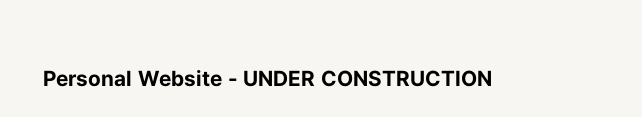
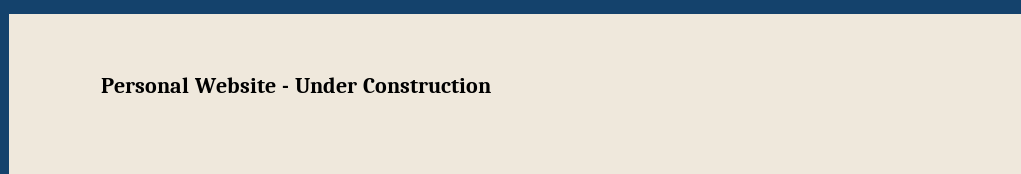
[243,70,493,87] UNDER CONSTRUCTION -> [294,77,491,93] Under Construction

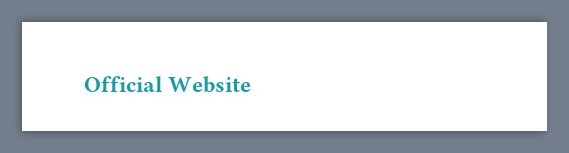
[101,77,491,93] Personal Website - Under Construction -> [84,76,252,93] Official Website

